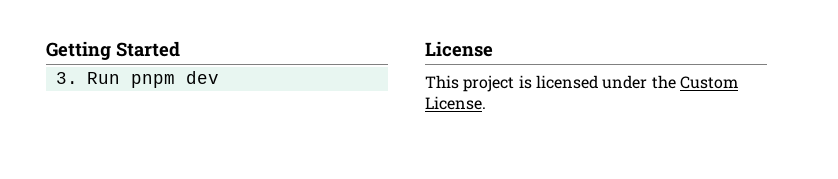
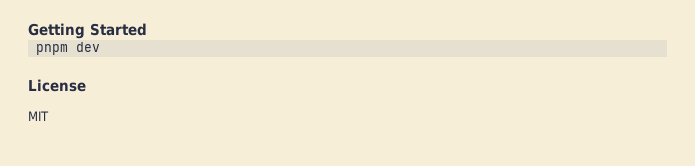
[55,72,120,84] 3. Run -> (147, 29) none
[425,75,738,92] [425,96,486,110] This project is licensed under the Custom License. -> [28,111,49,121] MIT

